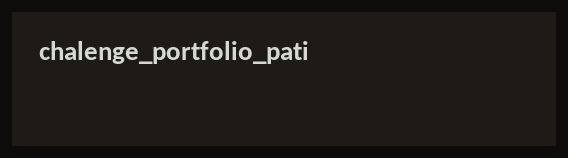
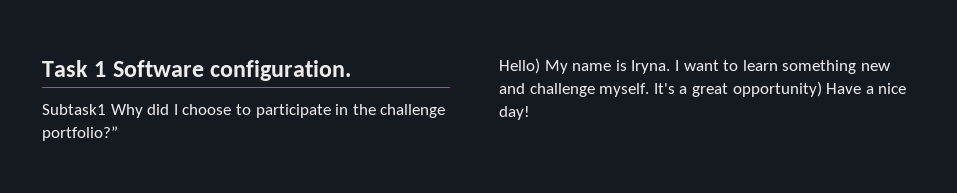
[39,41,309,64] chalenge_portfolio_pati -> [42,60,352,81] [42,104,446,118] [42,126,118,141] [499,58,890,74] [499,81,907,97] [499,106,530,120] Task 1 Software configuration. // Subtask1 Why did I choose to participate in the challenge portfolio?” // Hello) My name is Iryna. I want to learn something new and challenge myself. It's a great opportunity) Have a nice day!

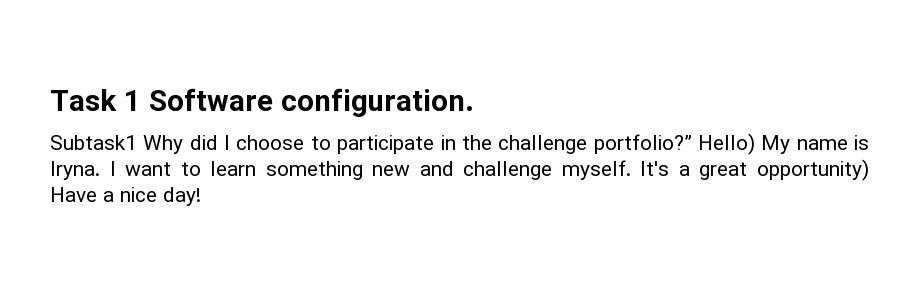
(118, 133) // -> (692, 144) none

